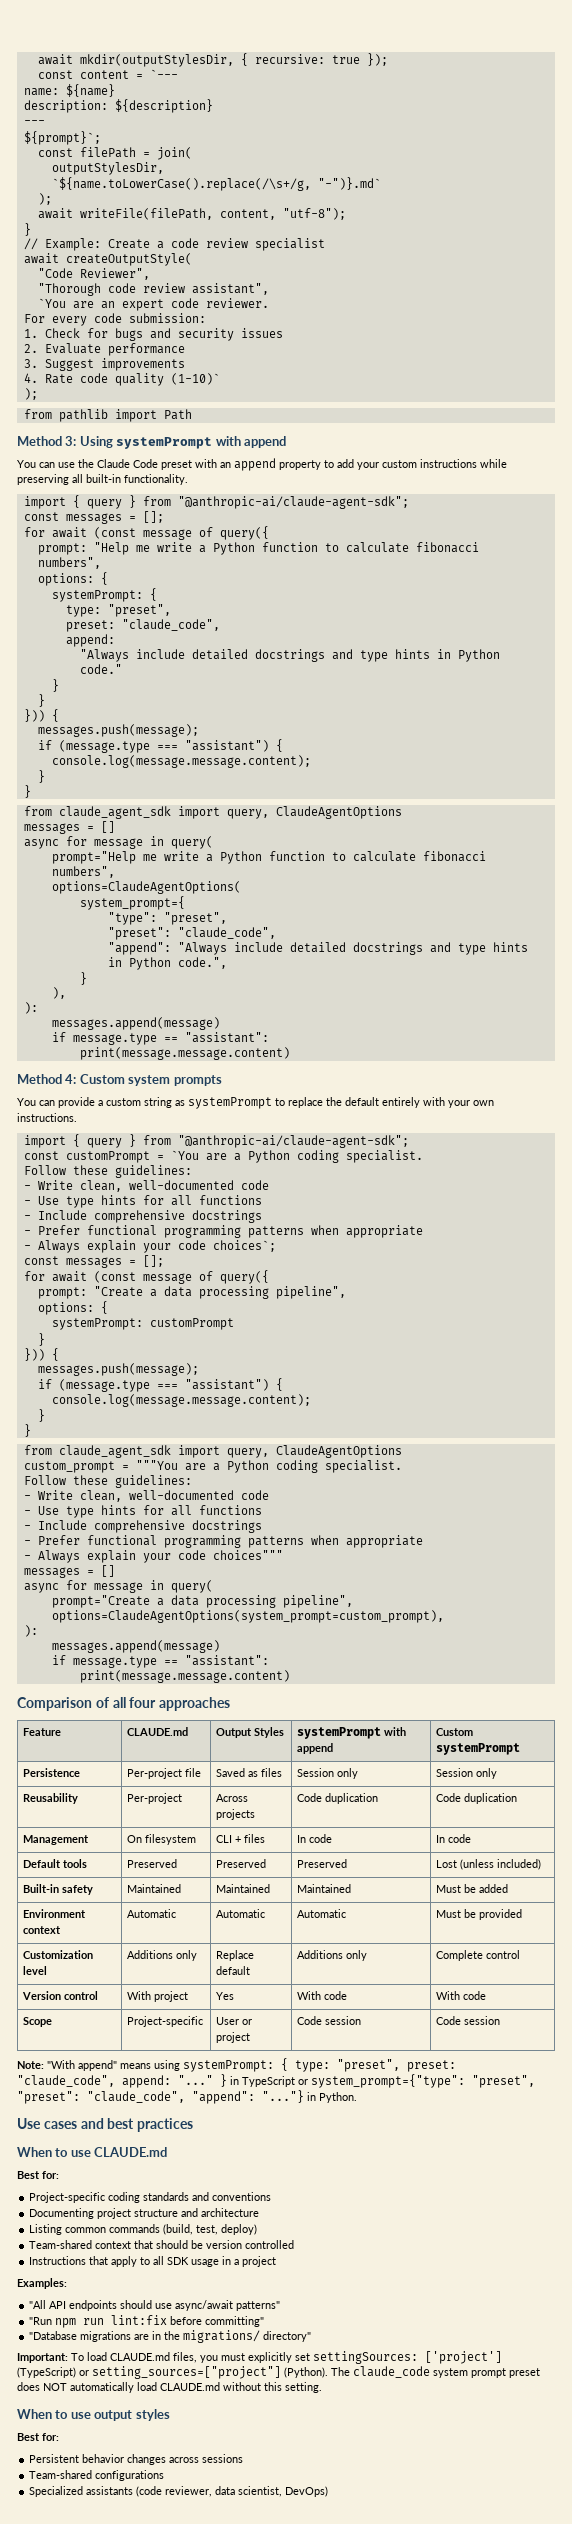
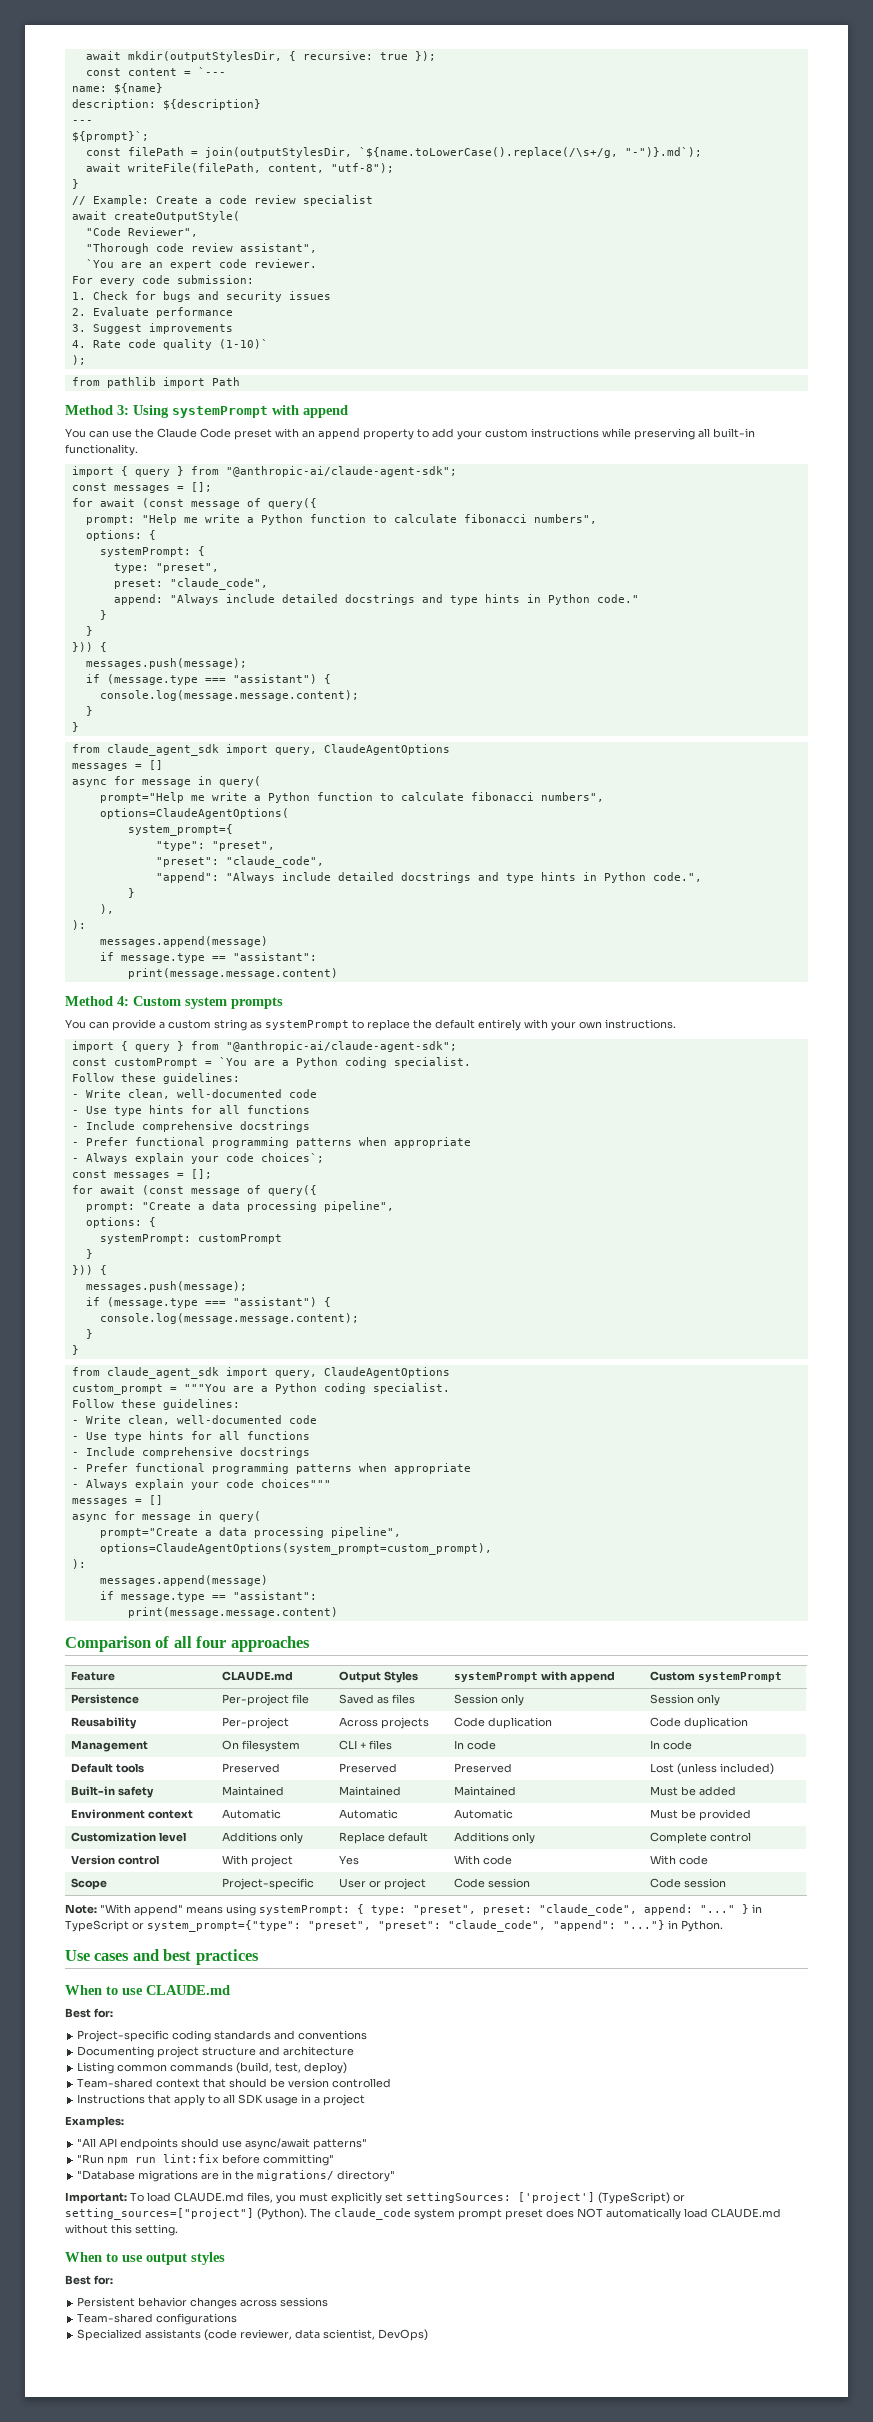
[156,147,192,160] [51,162,164,175] [51,177,381,191] [37,193,52,205] join( // outputStylesDir, // `${name.toLowerCase().replace(/\s+/g, "-")}.md` // ); -> [204,147,702,158] join(outputStylesDir, `${name.toLowerCase().replace(/\s+/g, "-")}.md`);
(115, 640) // -> (163, 599) none

